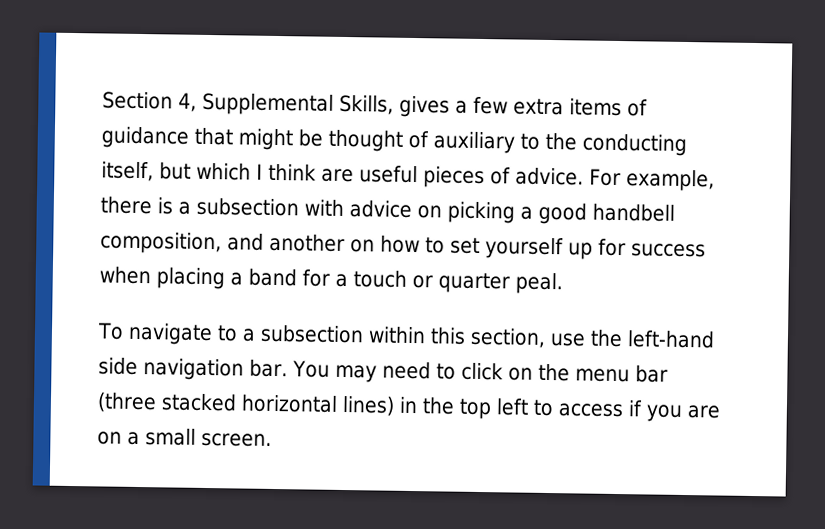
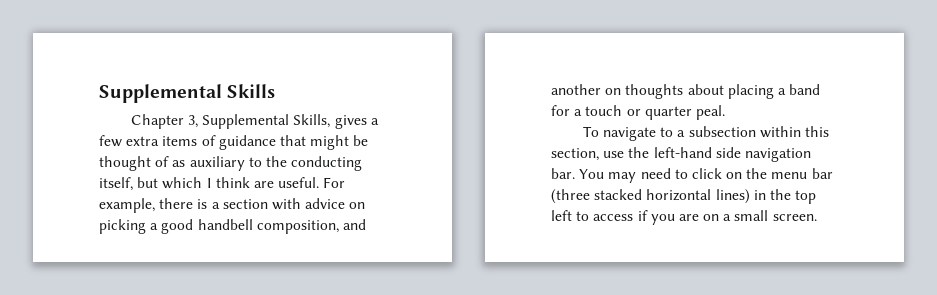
[102,91,197,112] Section 4, -> [99,84,276,103] [130,114,198,129] Supplemental Skills // Chapter 3,
(429, 139) none -> [172,160,186,167] as
[359,165,584,189] useful pieces of advice. -> [278,177,320,188] useful.
[196,197,299,217] subsection -> [222,199,268,209] section
[380,235,706,260] [99,266,151,285] how to set yourself up for success when -> [625,84,724,99] thoughts about

